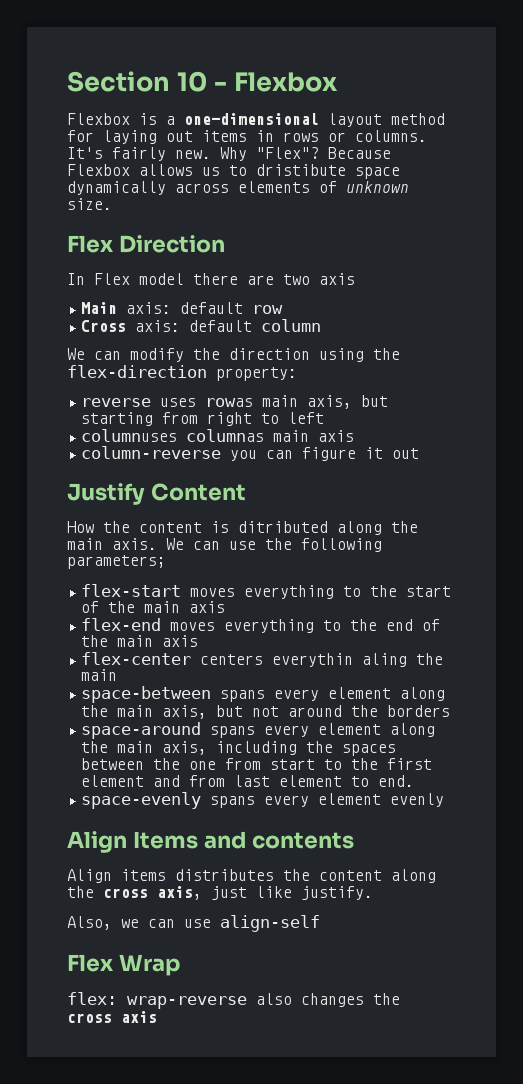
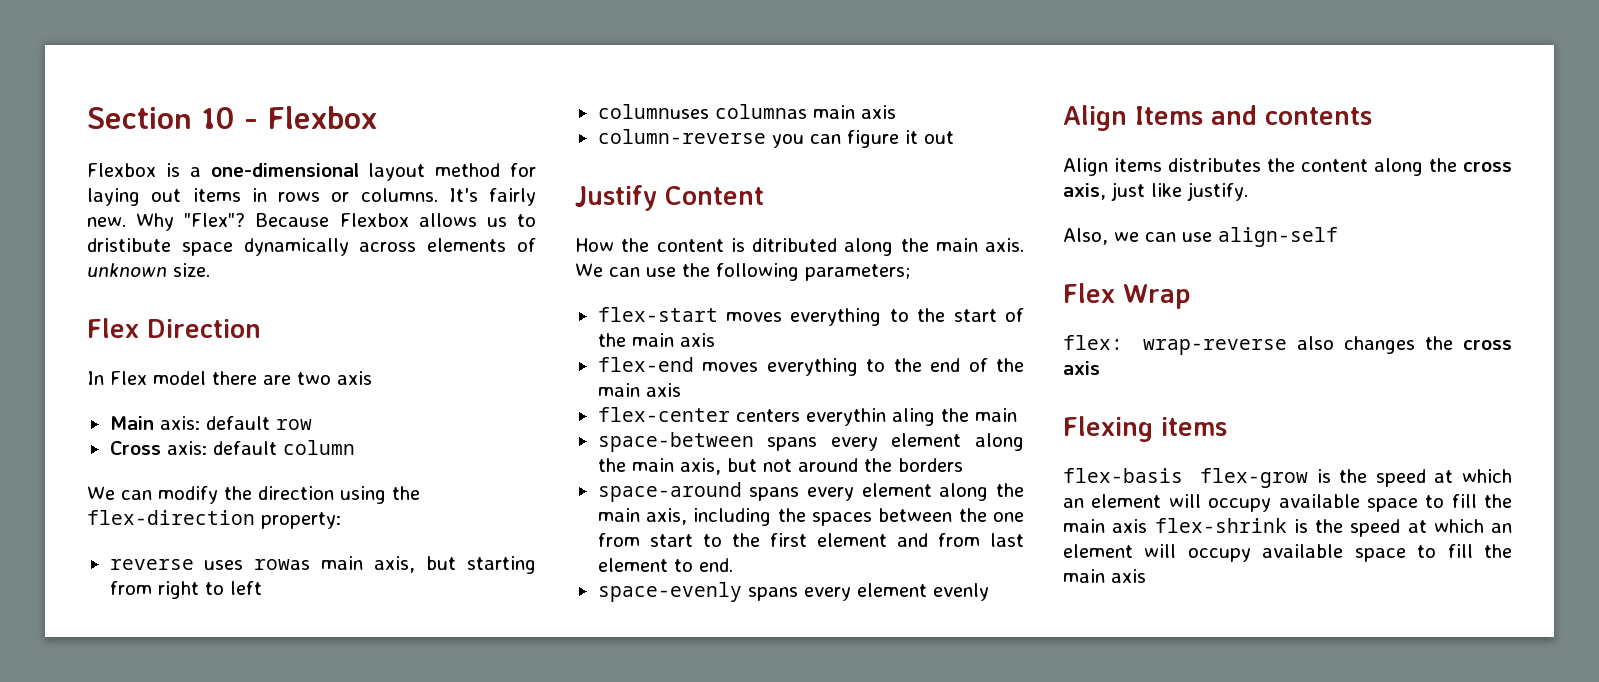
(157, 1017) none -> [1063,416,1227,442] [1063,468,1512,488] [1063,494,1512,512] [1063,518,1512,537] [1063,544,1512,562] [1063,569,1146,583] // Flexing items // flex-basis flex-grow is the speed at which an element will occupy available space to fill the main axis flex-shrink is the speed at which an element will occupy available space to fill the main axis

